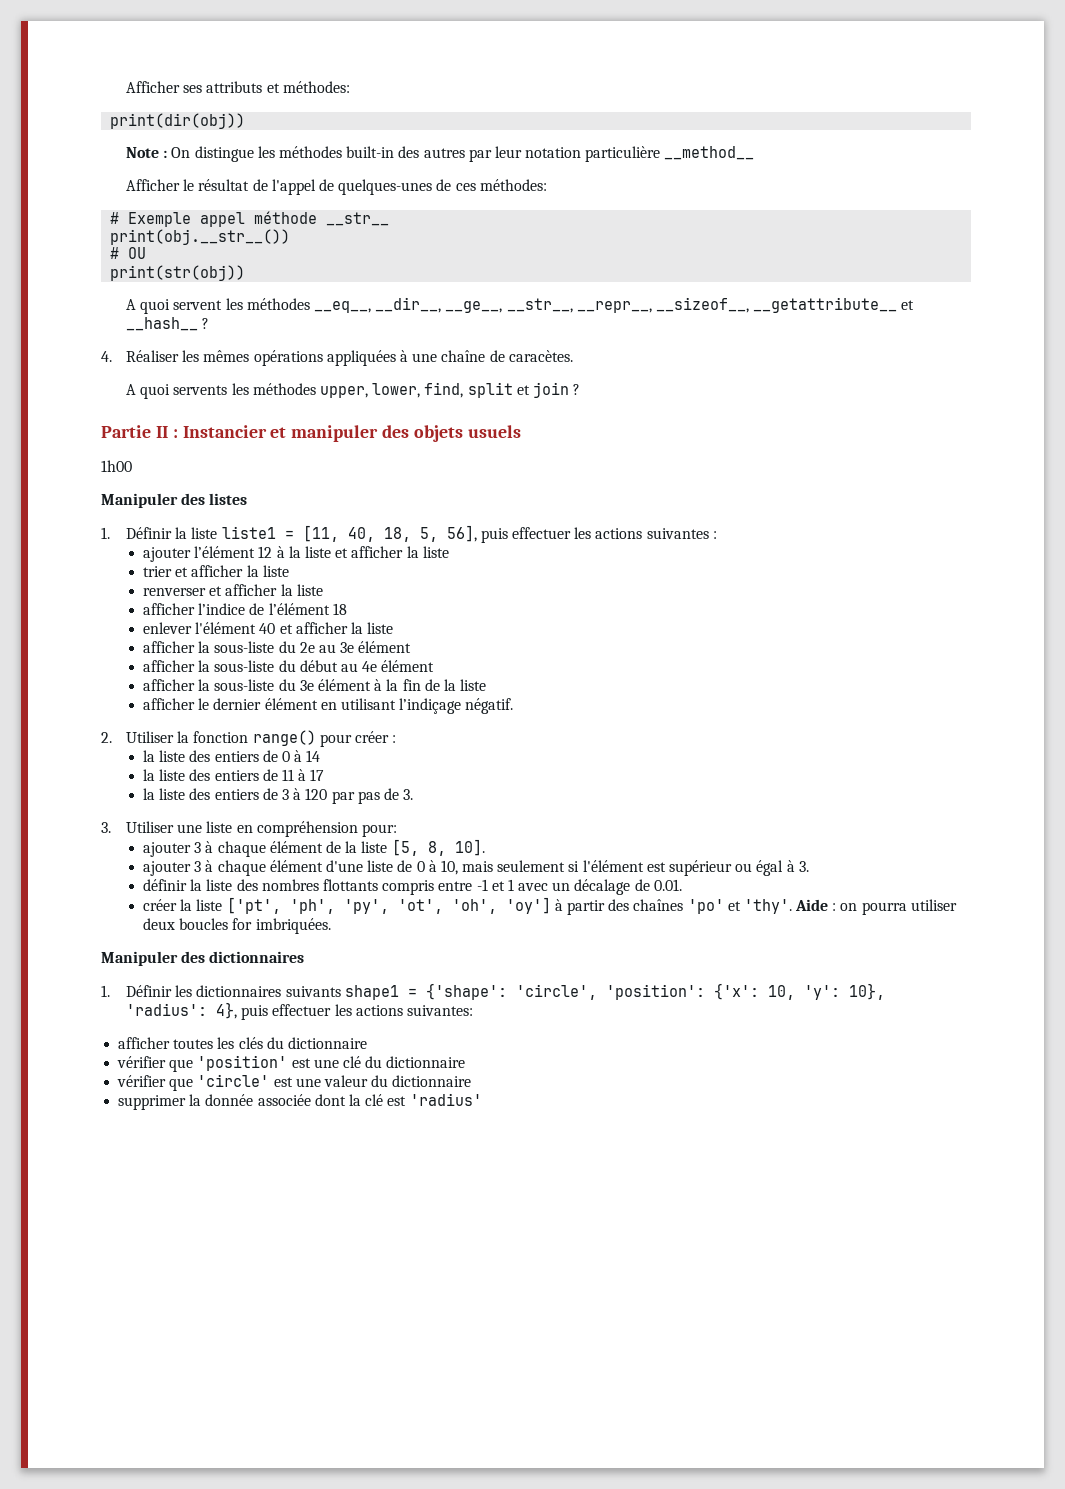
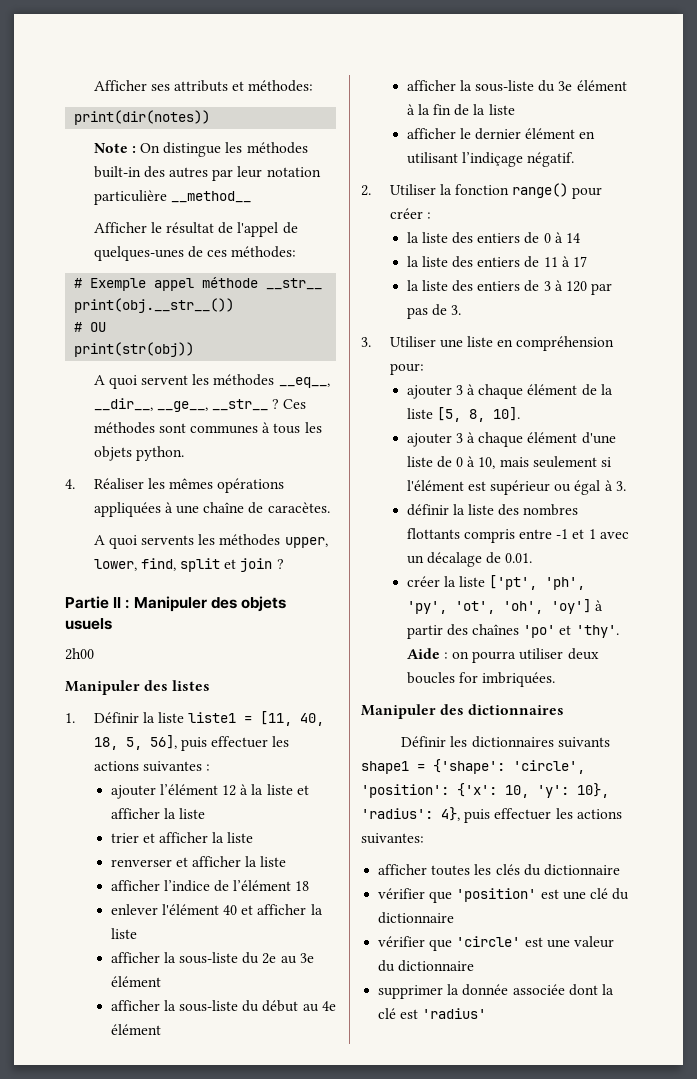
[110,113,246,129] print(dir(obj)) -> [74,110,211,125] print(dir(notes))
[506,297,915,313] [126,317,210,331] __str__, __repr__, __sizeof__, __getattribute__ et __hash__ ? -> [212,399,307,411] [93,422,322,434] [93,446,184,461] __str__ ? Ces méthodes sont communes à tous les objets python.
[182,425,379,442] Instancier et manipuler -> [133,596,207,612] Manipuler
[101,460,132,472] 1h00 -> [65,648,94,660] 2h00
[101,985,110,997] 1. -> (565, 709) none

